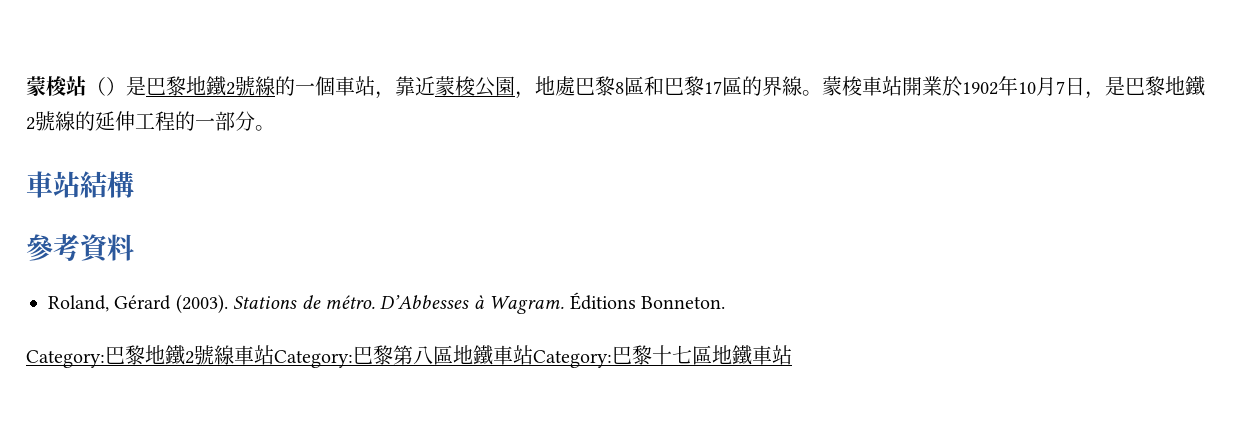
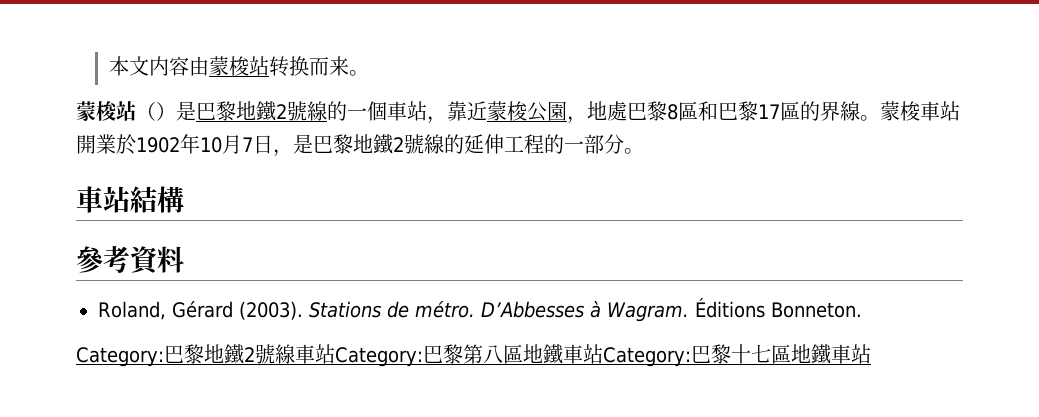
(26, 86) none -> [109,56,370,77] 本文内容由蒙梭站转换而来。 //

